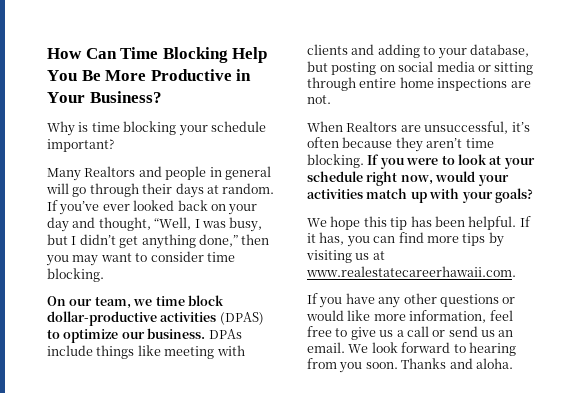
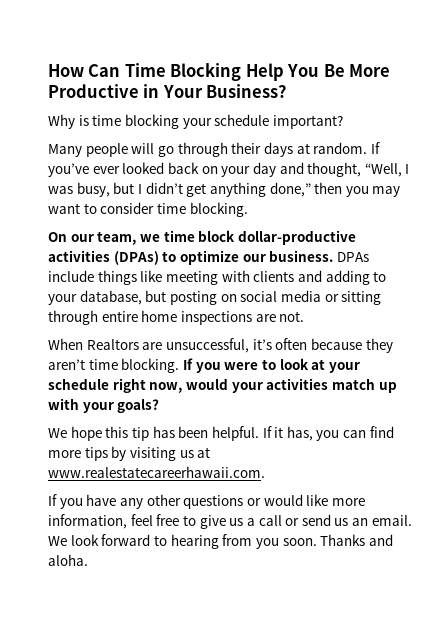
[84,166,271,180] Realtors and people in general -> [85,143,128,157] people
[219,312,264,325] (DPAS) -> [113,251,159,265] (DPAs)

